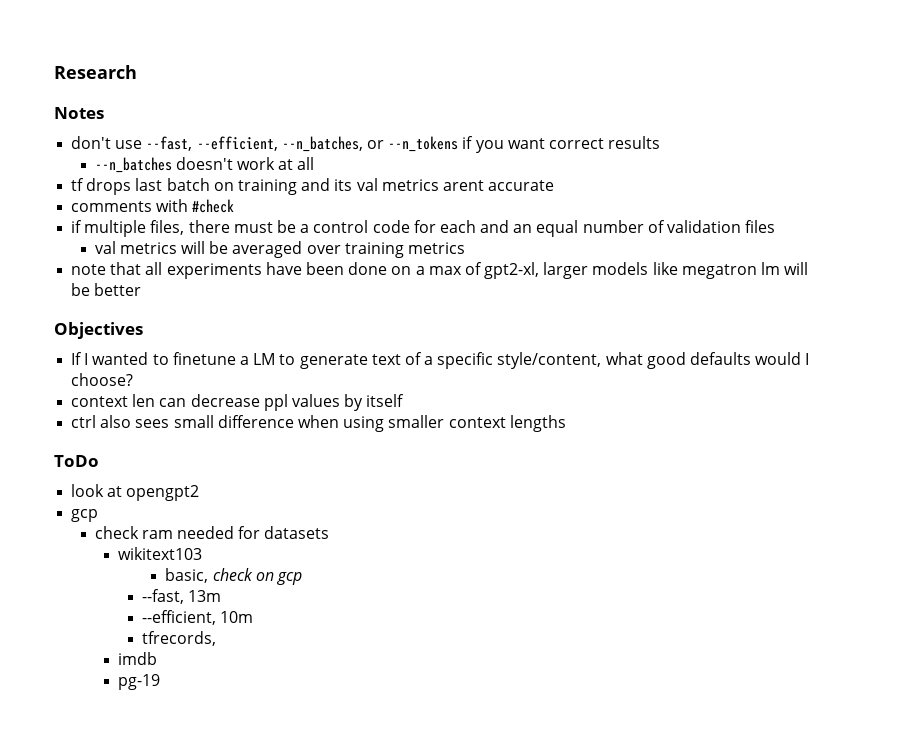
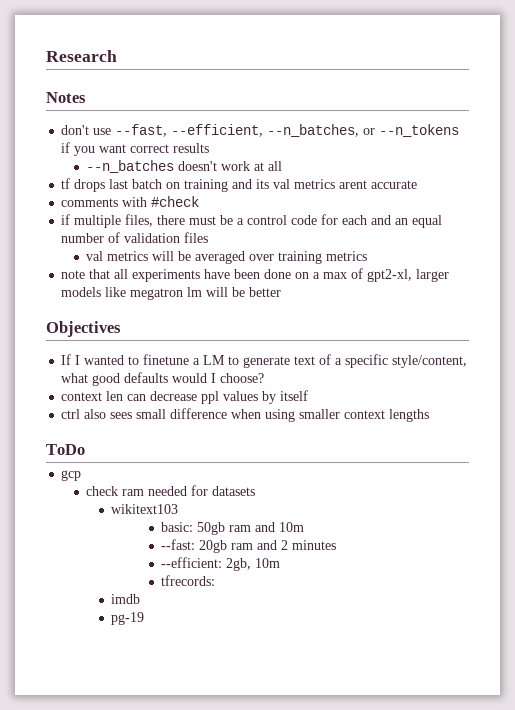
[71,484,200,501] // look at opengpt2 -> (85, 449) none
[165,568,302,585] [141,589,222,604] [141,610,254,625] [141,631,216,646] basic, check on gcp // --fast, 13m // --efficient, 10m // tfrecords, -> [161,522,305,535] [161,539,337,553] [161,557,281,571] [161,575,216,586] basic: 50gb ram and 10m // --fast: 20gb ram and 2 minutes // --efficient: 2gb, 10m // tfrecords:

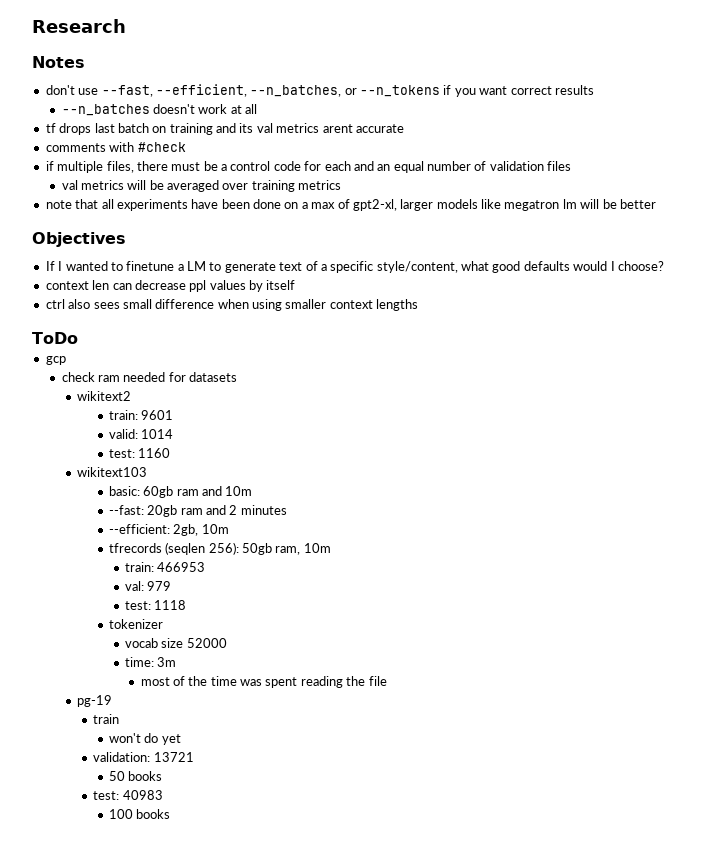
(256, 491) none -> [77,391,132,401] [108,410,174,420] [108,429,174,439] [108,448,171,458] // wikitext2 // train: 9601 // valid: 1014 // test: 1160
[197,522,226,535] 50gb -> [143,486,174,498] 60gb
[161,575,216,586] [111,594,141,604] [111,612,145,625] tfrecords: // imdb // pg-19 -> [108,542,331,555] [124,562,206,572] [124,581,172,591] [124,600,187,610] [108,619,163,629] [124,638,227,648] [124,657,177,667] [140,676,387,688] [77,695,113,707] [93,714,120,724] [108,733,181,745] [93,752,194,762] [108,771,163,781] [93,790,163,800] [108,809,171,819] tfrecords (seqlen 256): 50gb ram, 10m // train: 466953 // val: 979 // test: 1118 // tokenizer // vocab size 52000 // time: 3m // most of the time was spent reading the file // pg-19 // train // won't do yet // validation: 13721 // 50 books // test: 40983 // 100 books

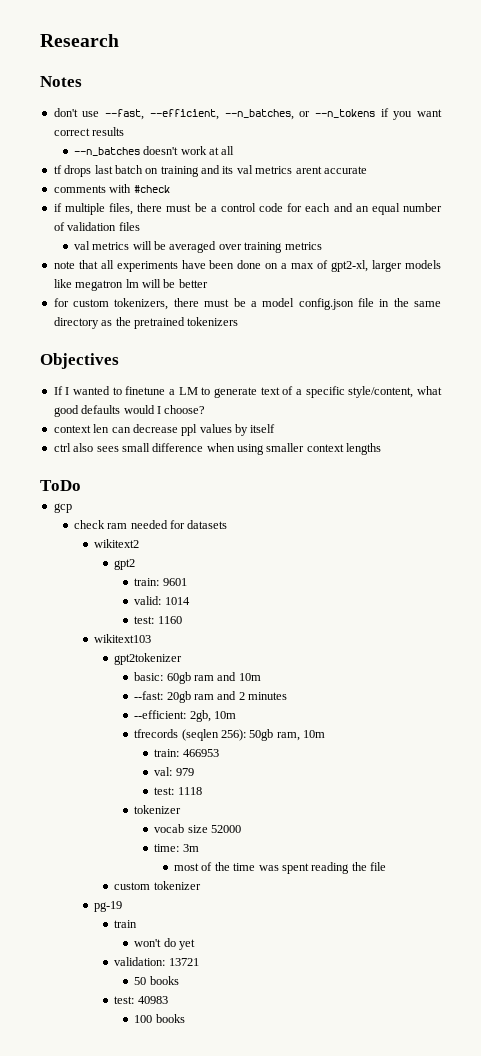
(656, 204) none -> [53,298,441,310] [53,317,239,329] // for custom tokenizers, there must be a model config.json file in the same directory as the pretrained tokenizers
(132, 396) none -> [114,559,136,570] // gpt2
(148, 472) none -> [114,653,183,665] // gpt2tokenizer
(387, 681) none -> [114,881,201,890] // custom tokenizer

